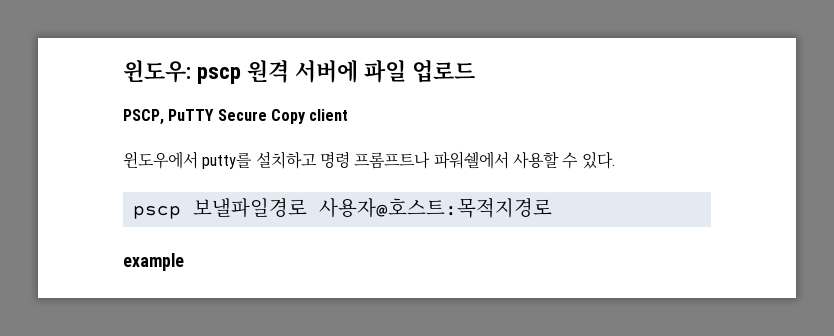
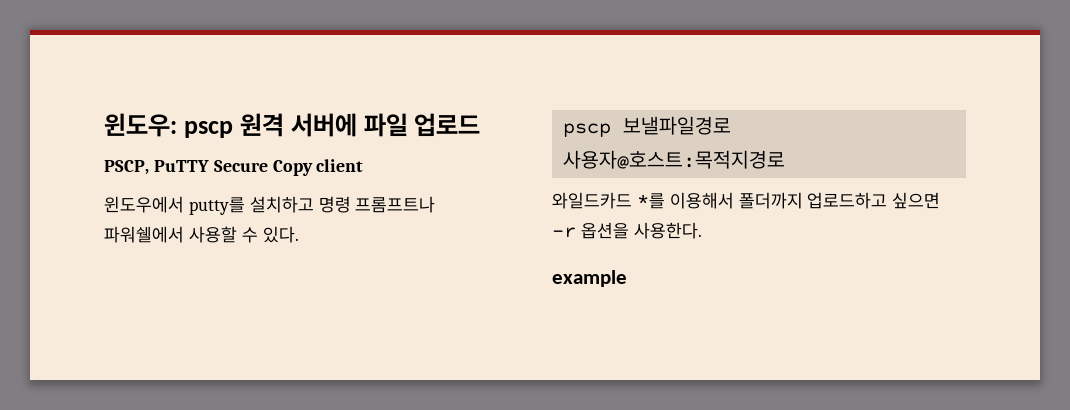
(552, 208) none -> [552,192,941,209] [552,222,702,239] // 와일드카드 *를 이용해서 폴더까지 업로드하고 싶으면 -r 옵션을 사용한다.

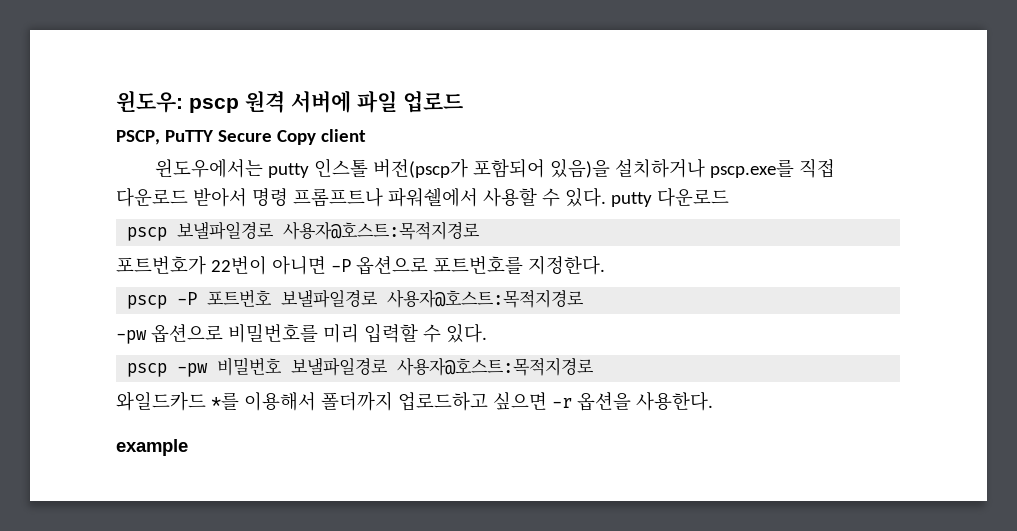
[104,196,314,215] 윈도우에서 putty를 설치하고 -> [154,158,835,178] [116,187,247,207] 윈도우에서는 putty 인스톨 버전(pscp가 포함되어 있음)을 설치하거나 pscp.exe를 직접 다운로드 받아서
(299, 234) none -> [610,187,729,207] putty 다운로드
(785, 159) none -> [116,255,605,275] [127,289,585,309] [116,323,487,344] [127,357,595,377] // 포트번호가 22번이 아니면 -P 옵션으로 포트번호를 지정한다. // pscp -P 포트번호 보낼파일경로 사용자@호스트:목적지경로 // -pw 옵션으로 비밀번호를 미리 입력할 수 있다. // pscp -pw 비밀번호 보낼파일경로 사용자@호스트:목적지경로

